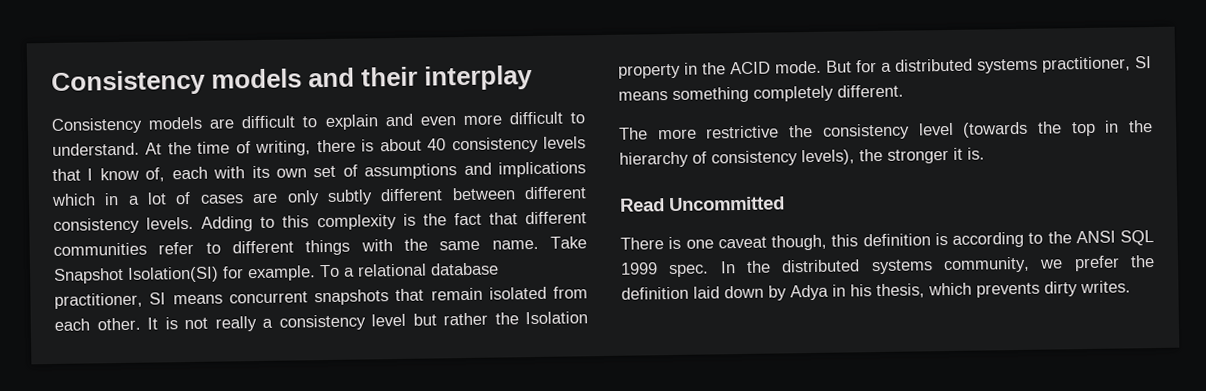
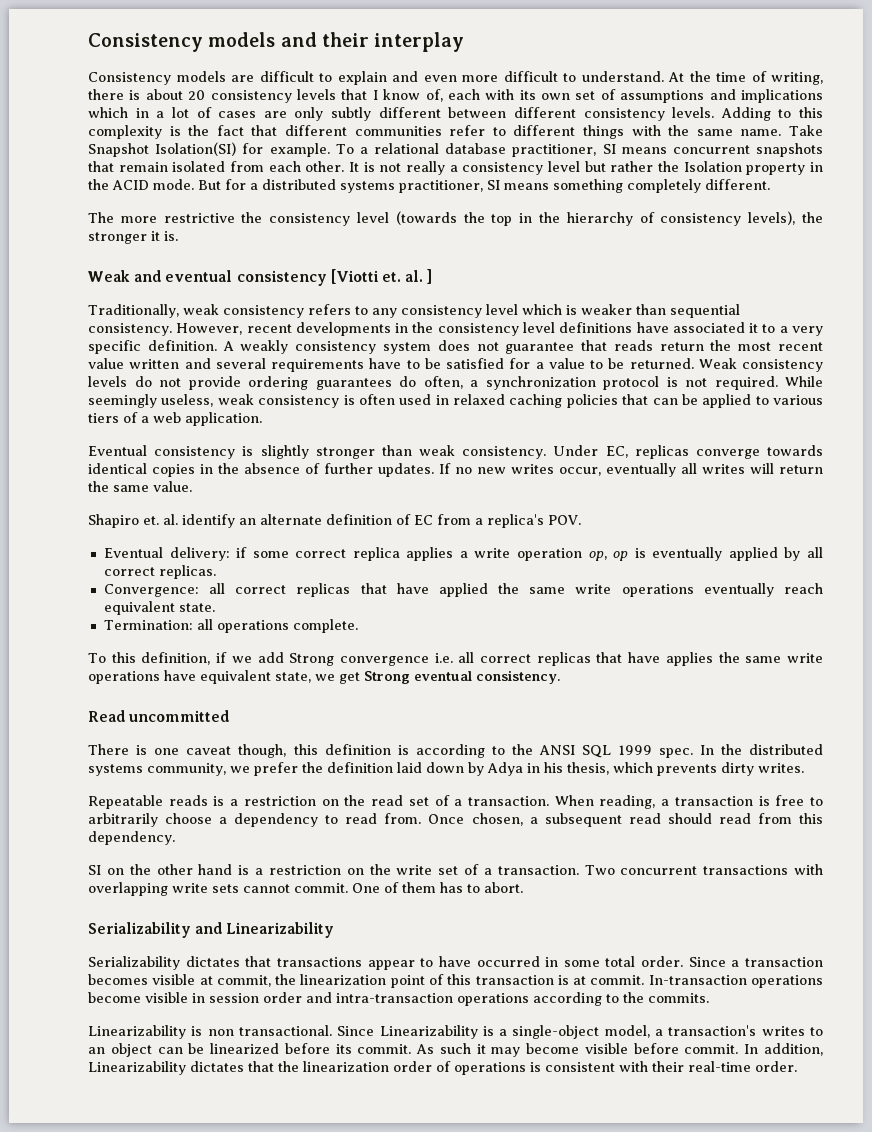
[427,138,447,151] 40 -> [188,90,206,100] 20
(985, 153) none -> [88,269,433,286] [88,304,740,318] [88,322,824,336] [88,340,824,354] [88,358,823,372] [88,376,823,390] [88,394,823,408] [88,412,262,426] [88,445,823,459] [88,463,823,477] [88,481,192,492] [88,514,581,528] [103,547,823,561] [103,565,216,579] [103,583,824,597] [103,601,215,615] [103,619,358,633] [88,652,824,666] [88,670,560,684] // Weak and eventual consistency [Viotti et. al. ] // Traditionally, weak consistency refers to any consistency level which is weaker than sequential consistency. However, recent developments in the consistency level definitions have associated it to a very specific definition. A weakly consistency system does not guarantee that reads return the most recent value written and several requirements have to be satisfied for a value to be returned. Weak consistency levels do not provide ordering guarantees do often, a synchronization protocol is not required. While seemingly useless, weak consistency is often used in relaxed caching policies that can be applied to various tiers of a web application. // Eventual consistency is slightly stronger than weak consistency. Under EC, replicas converge towards identical copies in the absence of further updates. If no new writes occur, eventually all writes will return the same value. // Shapiro et. al. identify an alternate definition of EC from a replica's POV. // Eventual delivery: if some correct replica applies a write operation op, op is eventually applied by all correct replicas. // Convergence: all correct replicas that have applied the same write operations eventually reach equivalent state. // Termination: all operations complete. // To this definition, if we add Strong convergence i.e. all correct replicas that have applies the same write operations have equivalent state, we get Strong eventual consistency.
[669,196,785,212] Uncommitted -> [129,710,230,722] uncommitted
(1131, 287) none -> [88,795,823,809] [88,813,824,827] [88,831,175,845] [88,864,823,875] [88,882,523,896] [88,922,335,938] [88,956,823,970] [88,974,823,988] [88,992,709,1006] [88,1025,823,1039] [88,1043,823,1057] [88,1061,797,1075] // Repeatable reads is a restriction on the read set of a transaction. When reading, a transaction is free to arbitrarily choose a dependency to read from. Once chosen, a subsequent read should read from this dependency. // SI on the other hand is a restriction on the write set of a transaction. Two concurrent transactions with overlapping write sets cannot commit. One of them has to abort. // Serializability and Linearizability // Serializability dictates that transactions appear to have occurred in some total order. Since a transaction becomes visible at commit, the linearization point of this transaction is at commit. In-transaction operations become visible in session order and intra-transaction operations according to the commits. // Linearizability is non transactional. Since Linearizability is a single-object model, a transaction's writes to an object can be linearized before its commit. As such it may become visible before commit. In addition, Linearizability dictates that the linearization order of operations is consistent with their real-time order.

